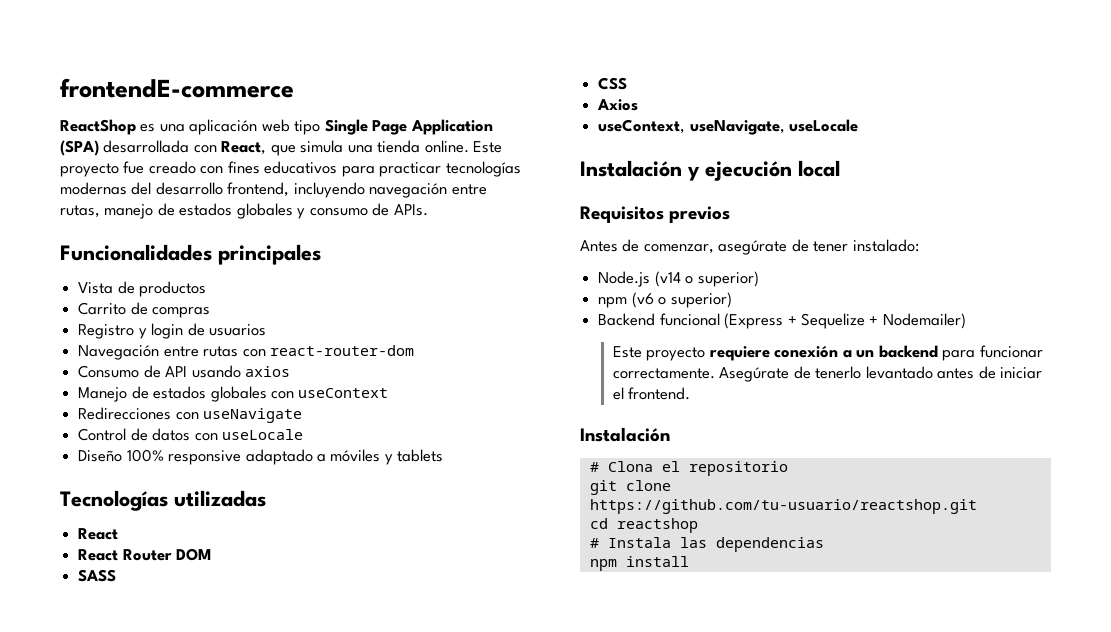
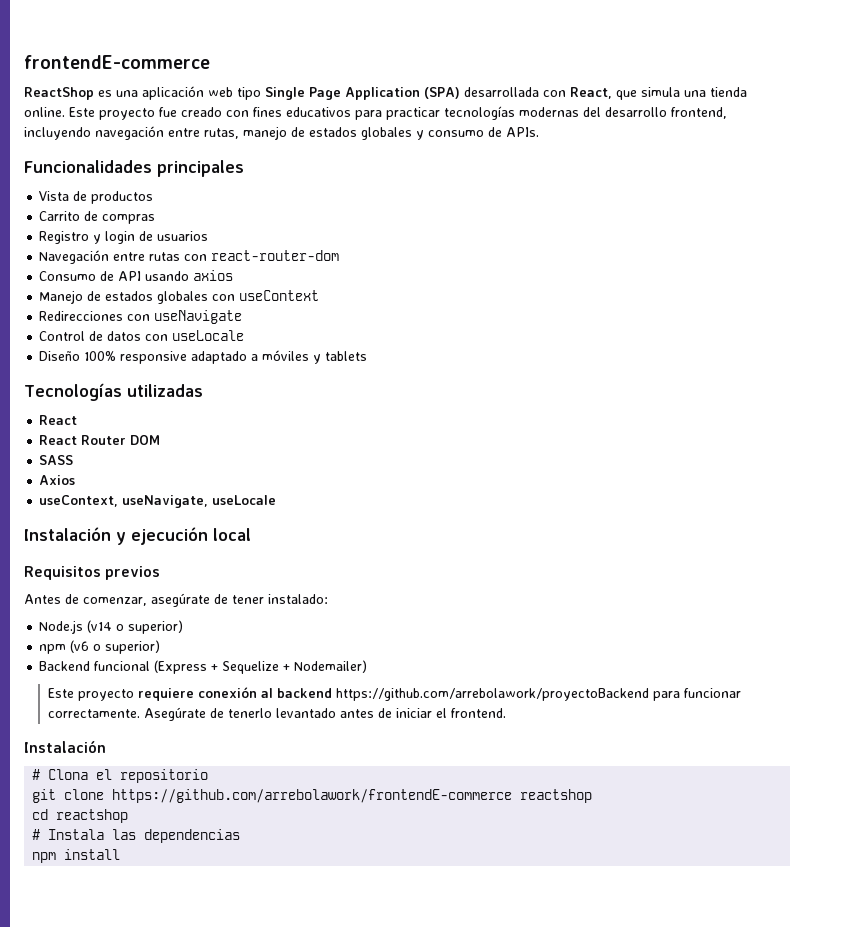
[598,77,628,90] // CSS -> (74, 460) none
[842,345,938,358] a un backend -> [260,688,649,701] al backend https://github.com/arrebolawork/proyectoBackend
[589,499,977,514] https://github.com/tu-usuario/reactshop.git -> [112,789,593,803] https://github.com/arrebolawork/frontendE-commerce reactshop

